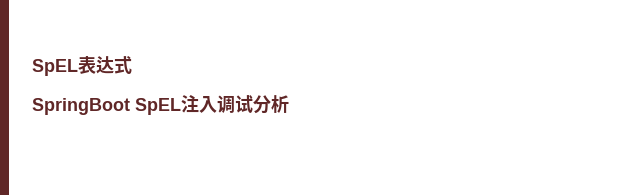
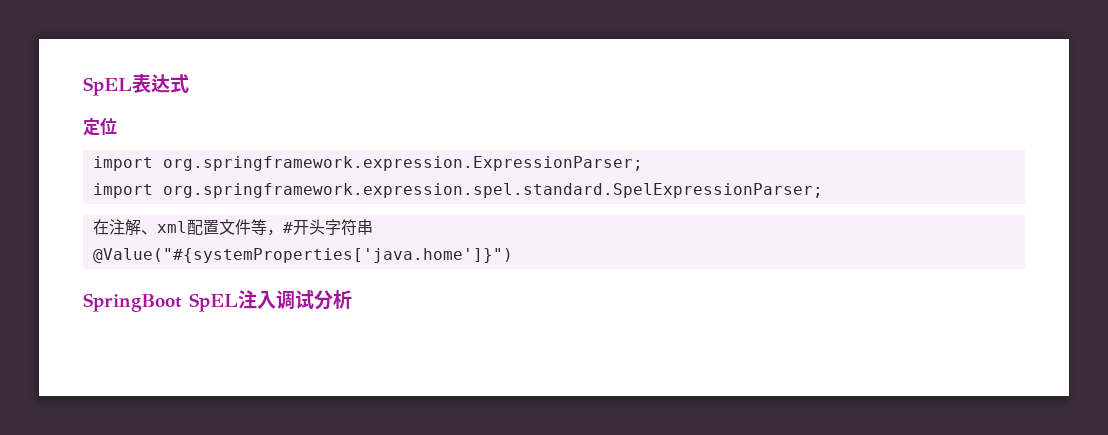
(132, 65) none -> [83,118,117,136] [93,156,644,171] [93,183,824,198] [93,219,374,236] [93,248,514,263] // 定位 // import org.springframework.expression.ExpressionParser; // import org.springframework.expression.spel.standard.SpelExpressionParser; // 在注解、xml配置文件等，#开头字符串 // @Value("#{systemProperties['java.home']}")

